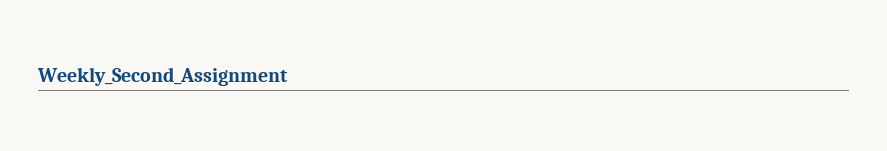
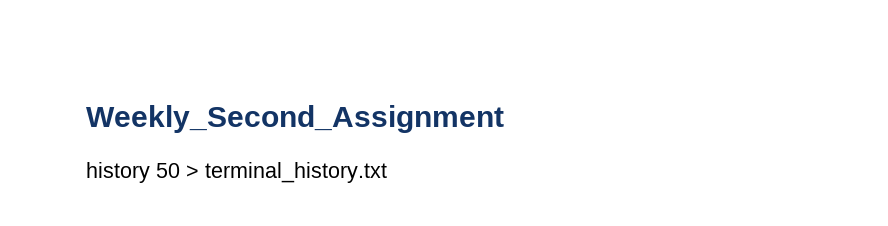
(288, 76) none -> [86,162,387,183] // history 50 > terminal_history.txt

